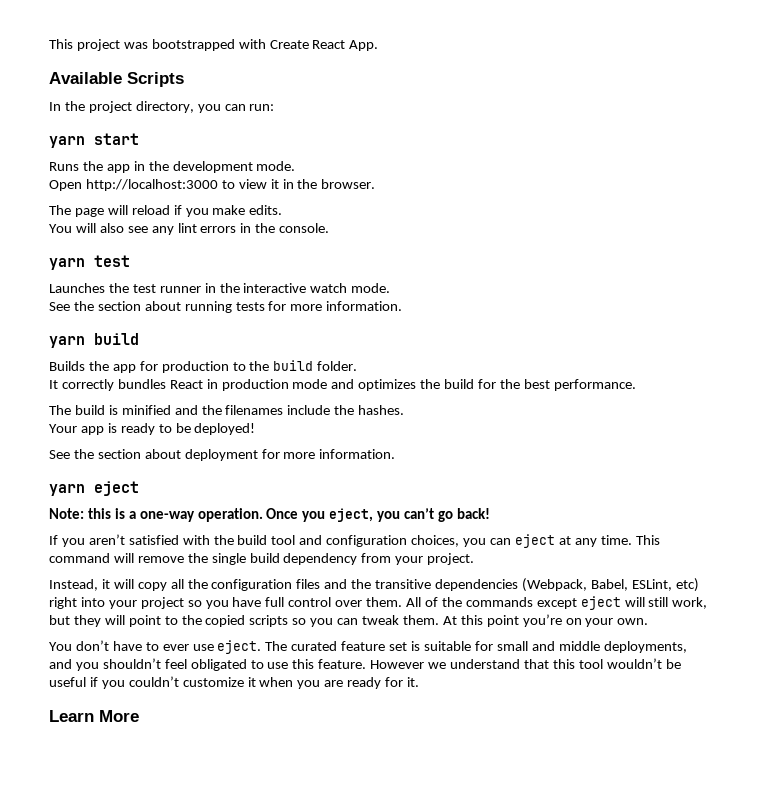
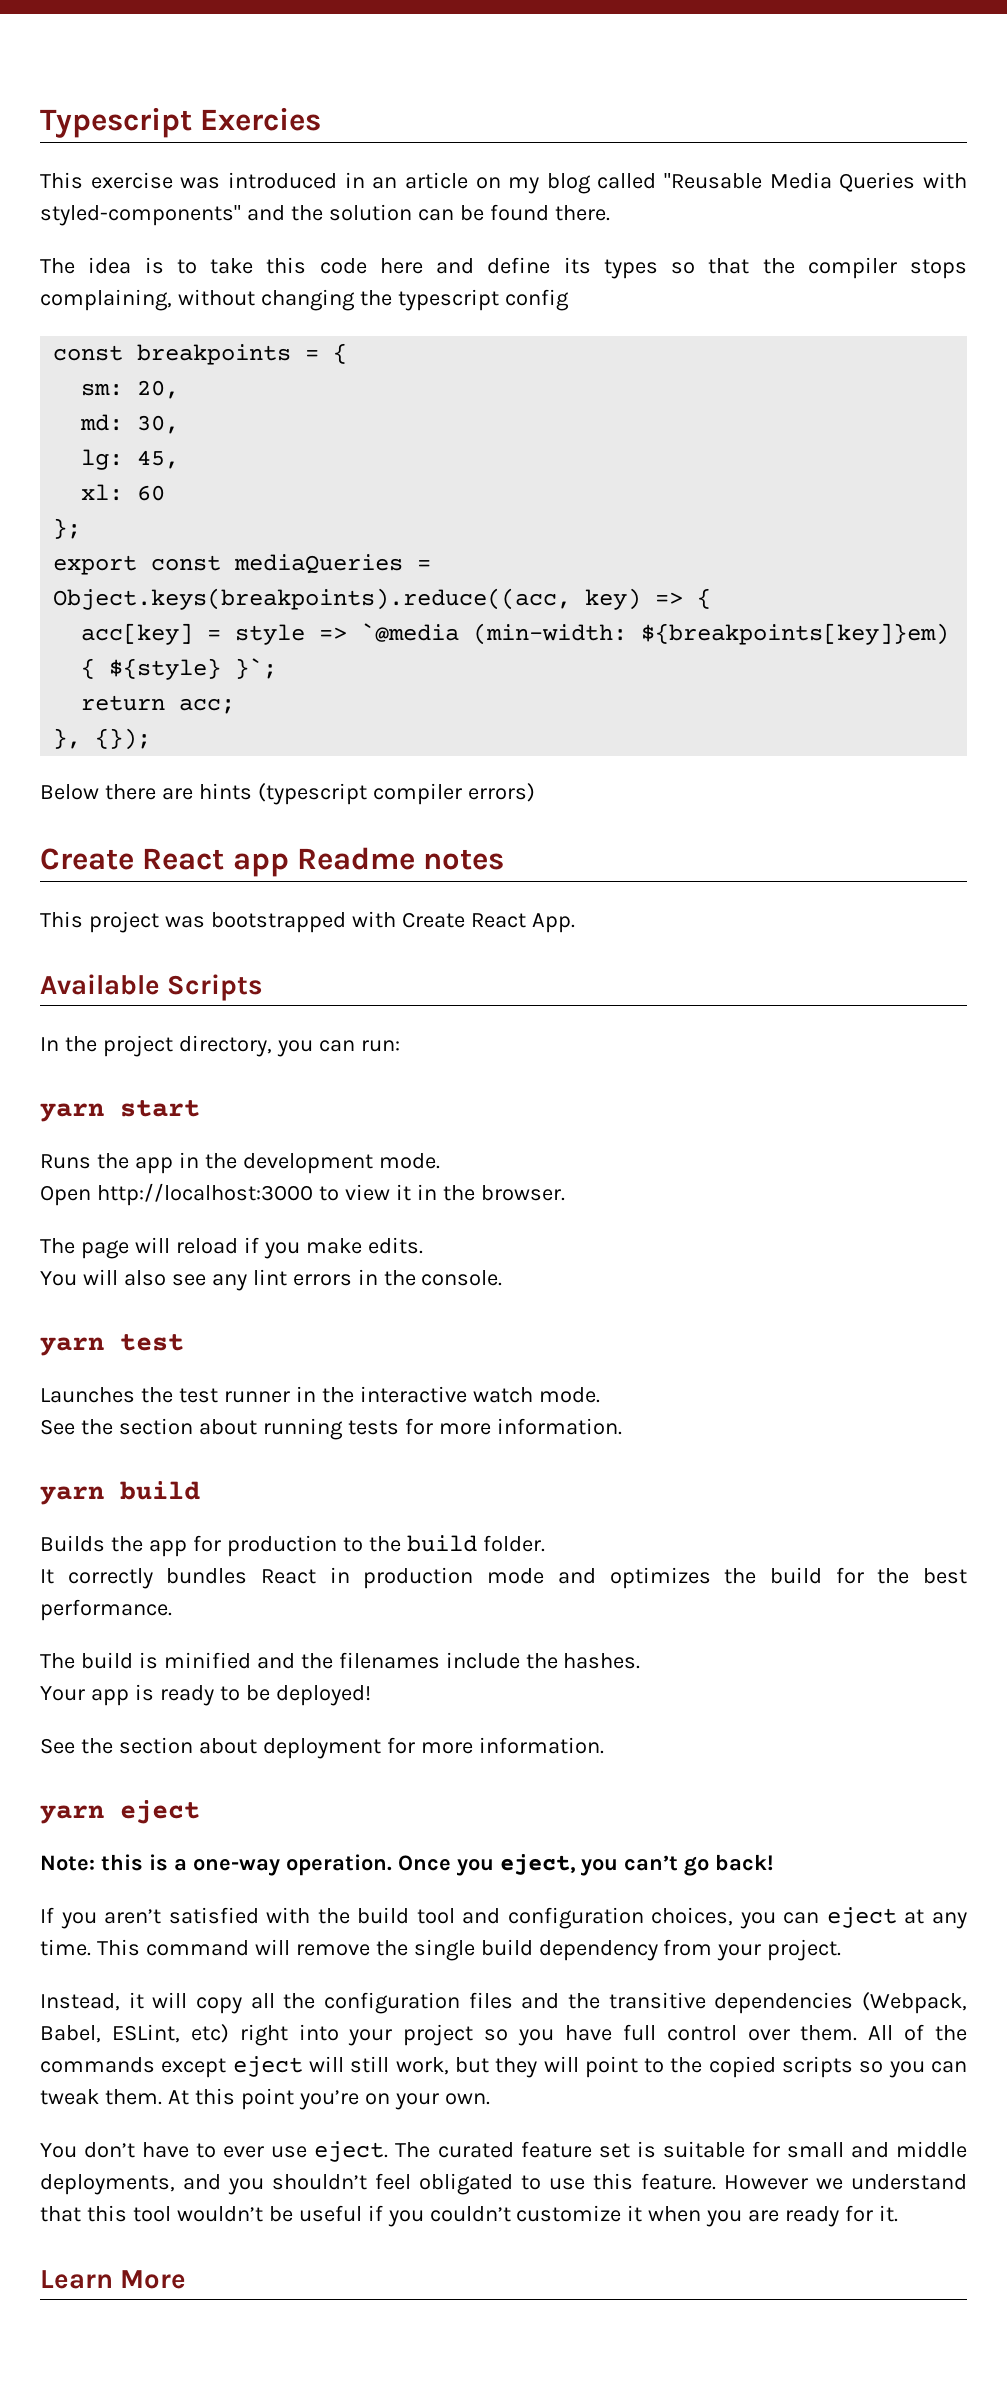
(49, 44) none -> [40,107,322,138] [40,172,967,194] [40,204,610,226] [40,257,967,279] [40,289,569,311] [53,343,348,365] [81,380,180,399] [80,414,180,434] [81,449,180,470] [81,484,166,501] [53,518,82,539] [53,554,432,575] [53,588,712,610] [81,623,950,645] [81,658,278,680] [81,695,236,714] [53,728,152,750] [40,783,535,805] [40,847,505,877] Typescript Exercies // This exercise was introduced in an article on my blog called "Reusable Media Queries with styled-components" and the solution can be found there. // The idea is to take this code here and define its types so that the compiler stops complaining, without changing the typescript config // const breakpoints = { // sm: 20, // md: 30, // lg: 45, // xl: 60 // }; // export const mediaQueries = Object.keys(breakpoints).reduce((acc, key) => { // acc[key] = style => `@media (min-width: ${breakpoints[key]}em) { ${style} }`; // return acc; // }, {}); // Below there are hints (typescript compiler errors) // Create React app Readme notes //

